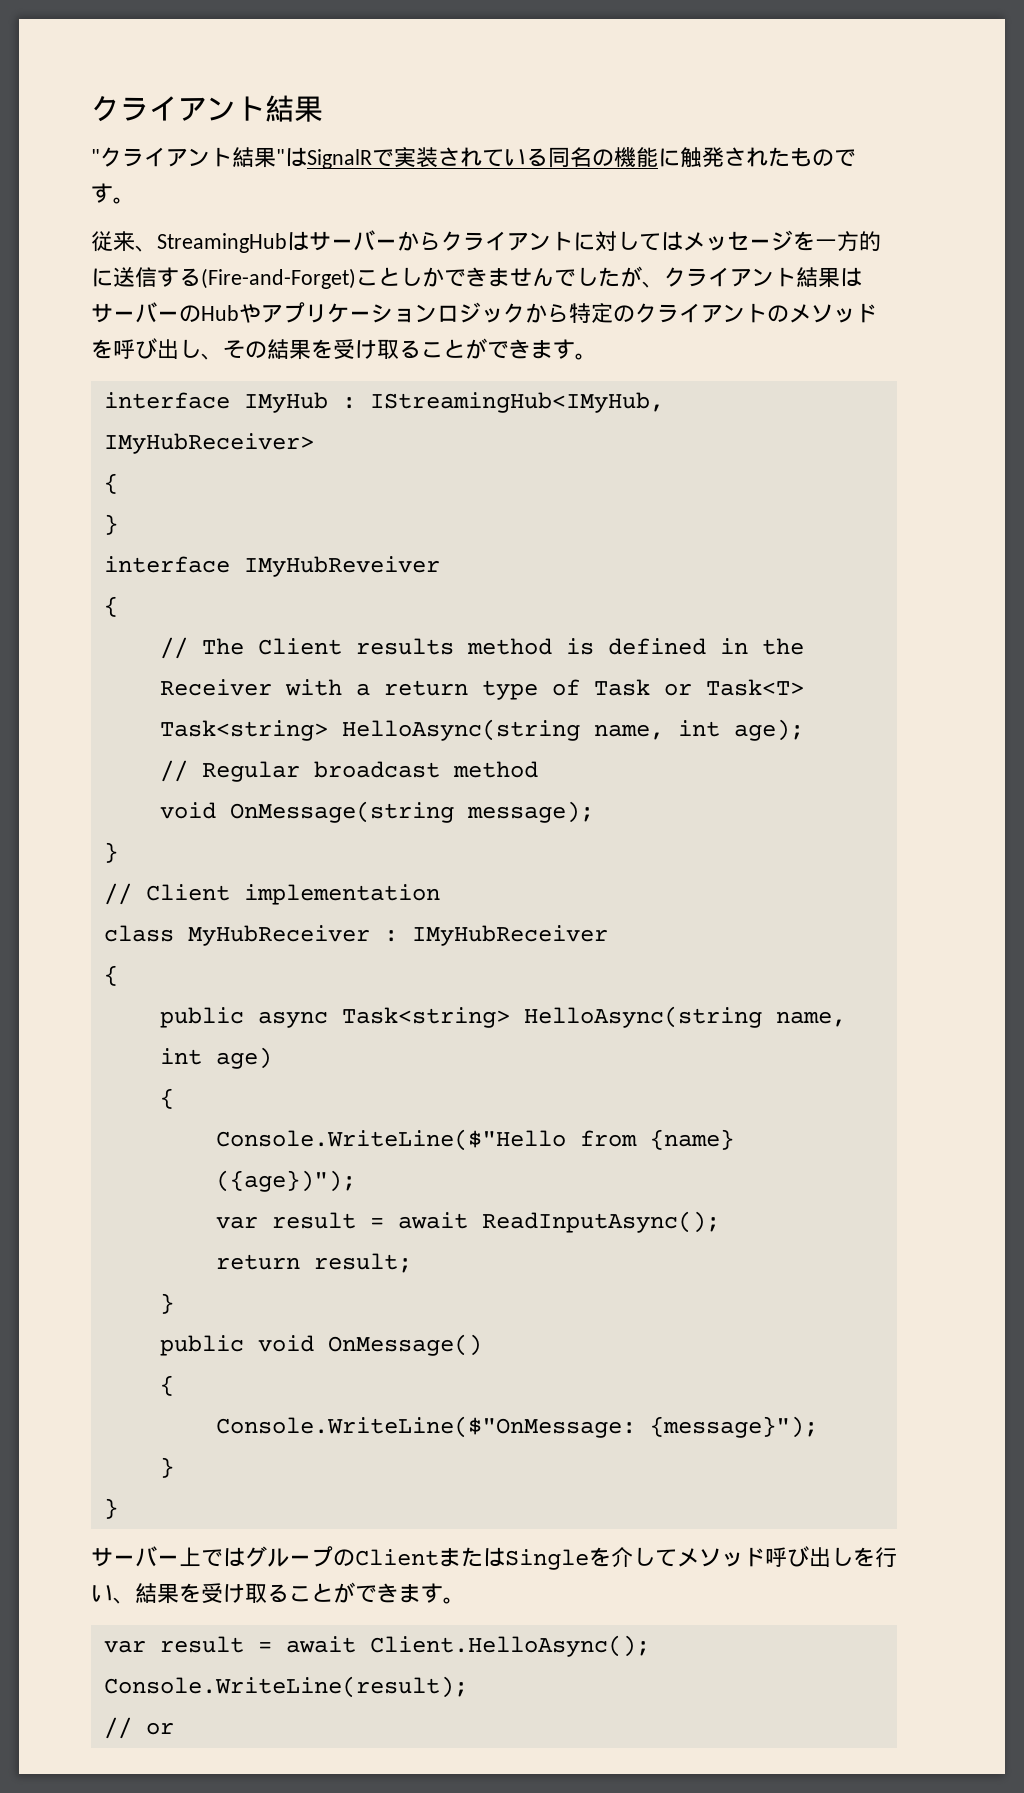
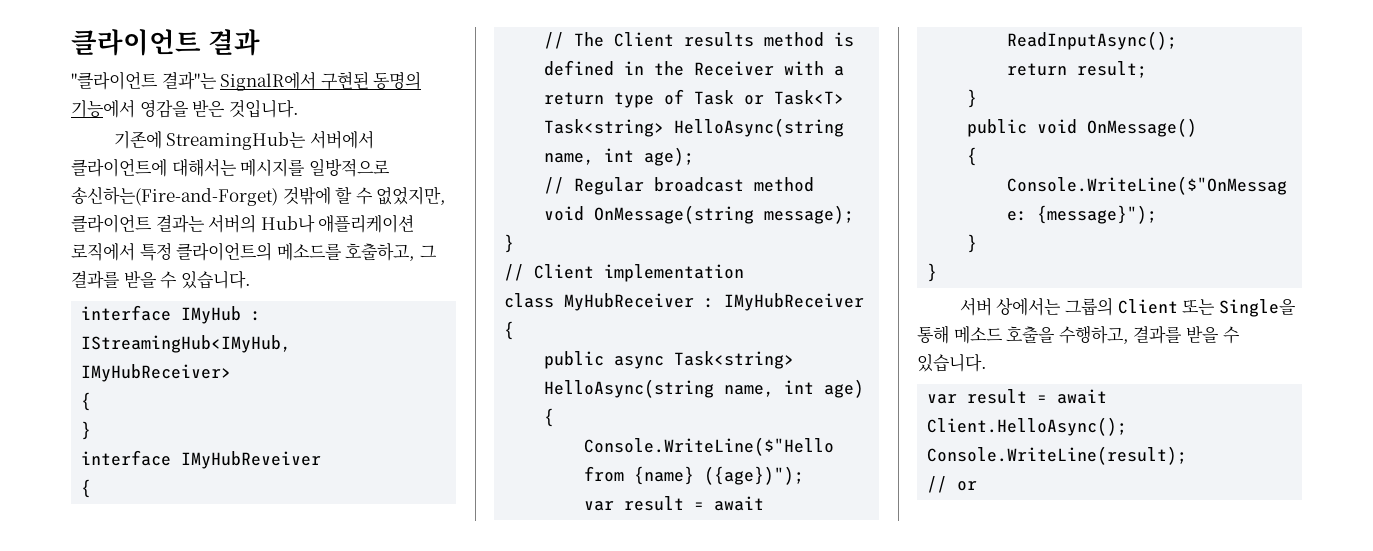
[91,95,323,122] [91,147,856,169] [91,183,135,204] [91,230,881,253] [91,266,862,289] [91,302,877,323] [91,338,597,360] クライアント結果 // "クライアント結果"はSignalRで実装されている同名の機能に触発されたものです。 // 従来、StreamingHubはサーバーからクライアントに対してはメッセージを一方的に送信する(Fire-and-Forget)ことしかできませんでしたが、クライアント結果はサーバーのHubやアプリケーションロジックから特定のクライアントのメソッドを呼び出し、その結果を受け取ることができます。 -> [71,29,261,56] [71,71,422,91] [71,99,299,118] [113,130,374,150] [71,158,390,177] [71,186,447,206] [71,214,415,233] [71,242,437,261] [71,270,251,289] 클라이언트 결과 // "클라이언트 결과"는 SignalR에서 구현된 동명의 기능에서 영감을 받은 것입니다. // 기존에 StreamingHub는 서버에서 클라이언트에 대해서는 메시지를 일방적으로 송신하는(Fire-and-Forget) 것밖에 할 수 없었지만, 클라이언트 결과는 서버의 Hub나 애플리케이션 로직에서 특정 클라이언트의 메소드를 호출하고, 그 결과를 받을 수 있습니다.
[91,1546,897,1570] [91,1582,465,1604] サーバー上ではグループのClientまたはSingleを介してメソッド呼び出しを行い、結果を受け取ることができます。 -> [959,297,1296,317] [917,325,1240,344] [917,354,987,372] 서버 상에서는 그룹의 Client 또는 Single을 통해 메소드 호출을 수행하고, 결과를 받을 수 있습니다.

